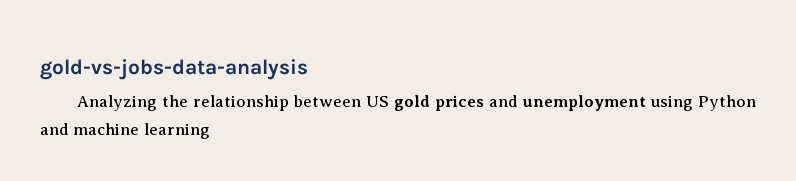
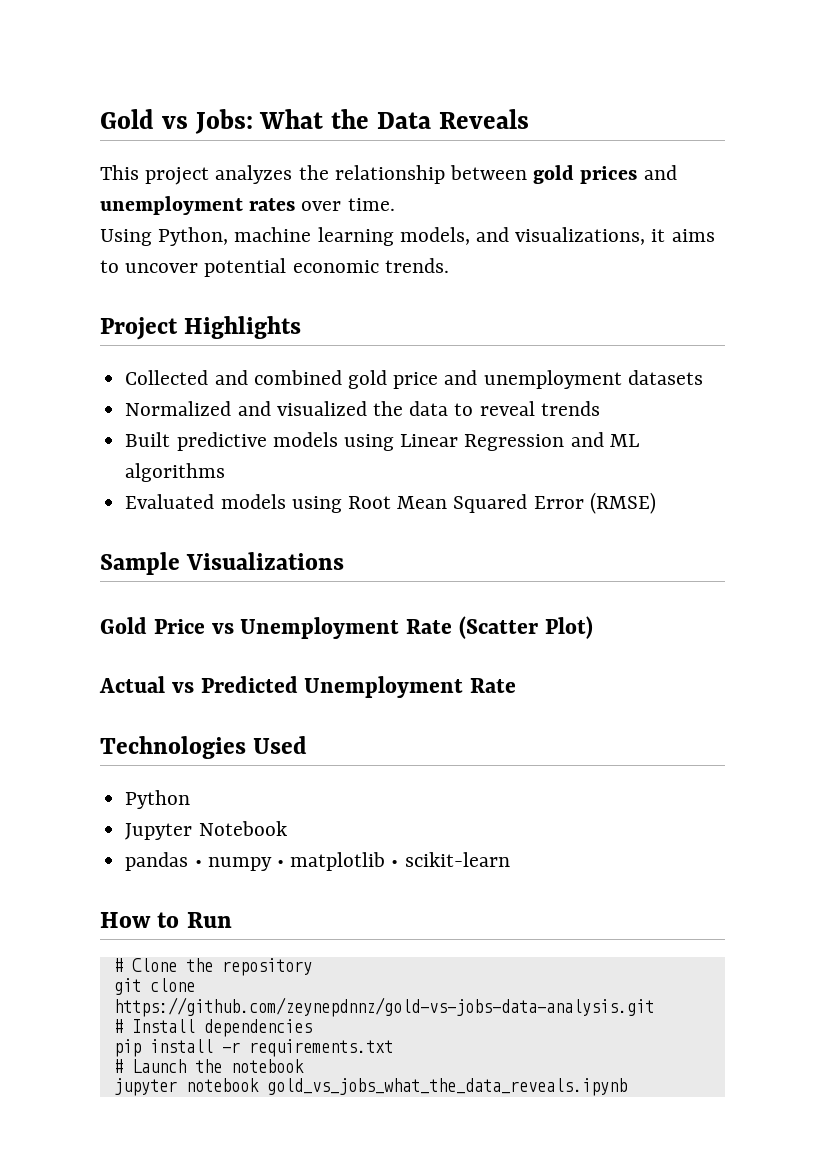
[40,59,308,80] [76,95,157,111] gold-vs-jobs-data-analysis // Analyzing -> [100,109,529,134] [100,165,293,185] Gold vs Jobs: What the Data Reveals // This project analyzes
[365,96,389,107] US -> (528, 172) none
[649,95,757,111] [40,123,210,139] using Python and machine learning -> [249,198,395,211] [100,227,715,246] [100,258,449,277] [100,316,302,340] [125,370,703,389] [125,401,600,416] [125,432,639,451] [125,463,226,482] [125,492,656,514] [100,552,345,575] [100,616,593,639] [99,676,516,698] [100,736,308,759] [125,790,191,809] [125,821,287,840] [125,852,510,871] [100,912,232,928] [113,958,312,976] [113,978,195,995] [113,997,654,1017] [113,1019,312,1037] [113,1039,393,1057] [113,1059,304,1073] [113,1078,627,1096] rates over time. // Using Python, machine learning models, and visualizations, it aims to uncover potential economic trends. // Project Highlights // Collected and combined gold price and unemployment datasets // Normalized and visualized the data to reveal trends // Built predictive models using Linear Regression and ML algorithms // Evaluated models using Root Mean Squared Error (RMSE) // Sample Visualizations // Gold Price vs Unemployment Rate (Scatter Plot) // Actual vs Predicted Unemployment Rate // Technologies Used // Python // Jupyter Notebook // pandas • numpy • matplotlib • scikit-learn // How to Run // # Clone the repository // git clone https://github.com/zeynepdnnz/gold-vs-jobs-data-analysis.git // # Install dependencies // pip install -r requirements.txt // # Launch the notebook // jupyter notebook gold_vs_jobs_what_the_data_reveals.ipynb

